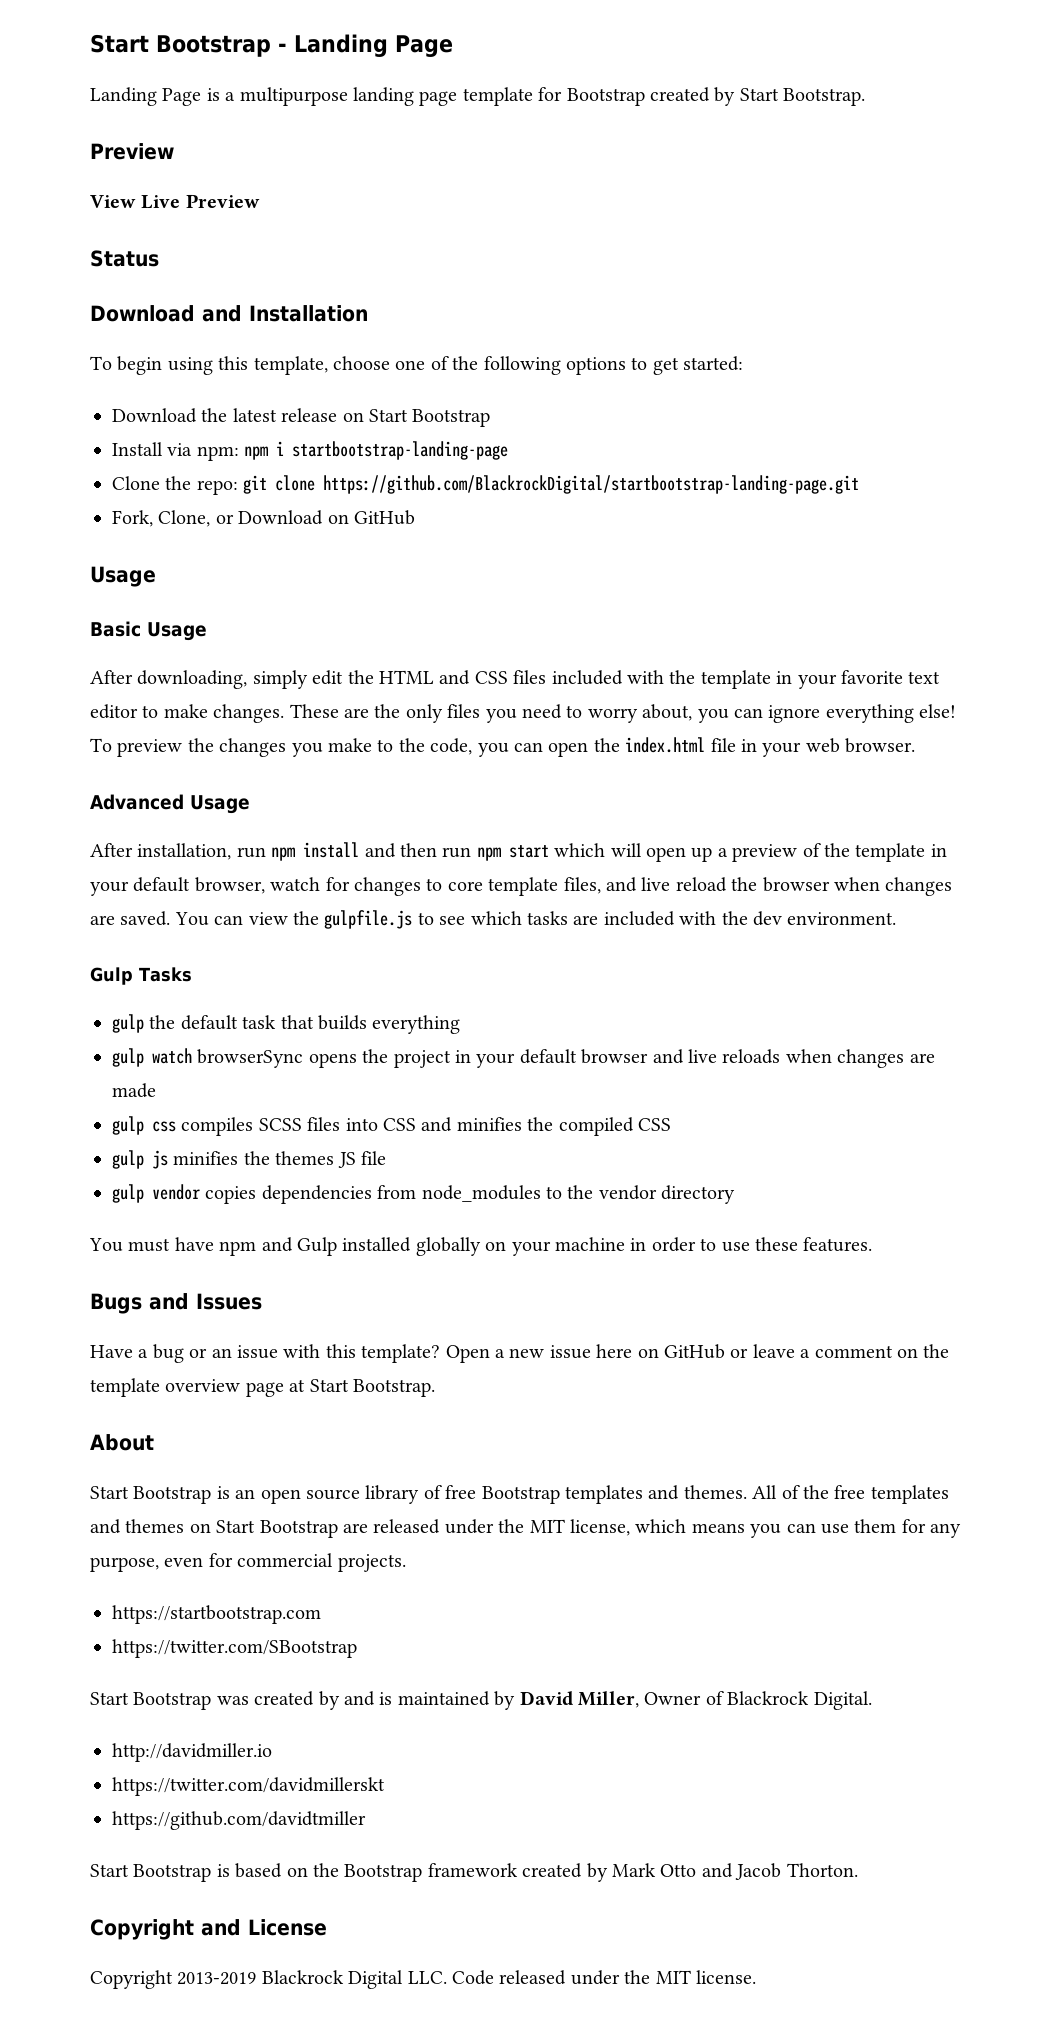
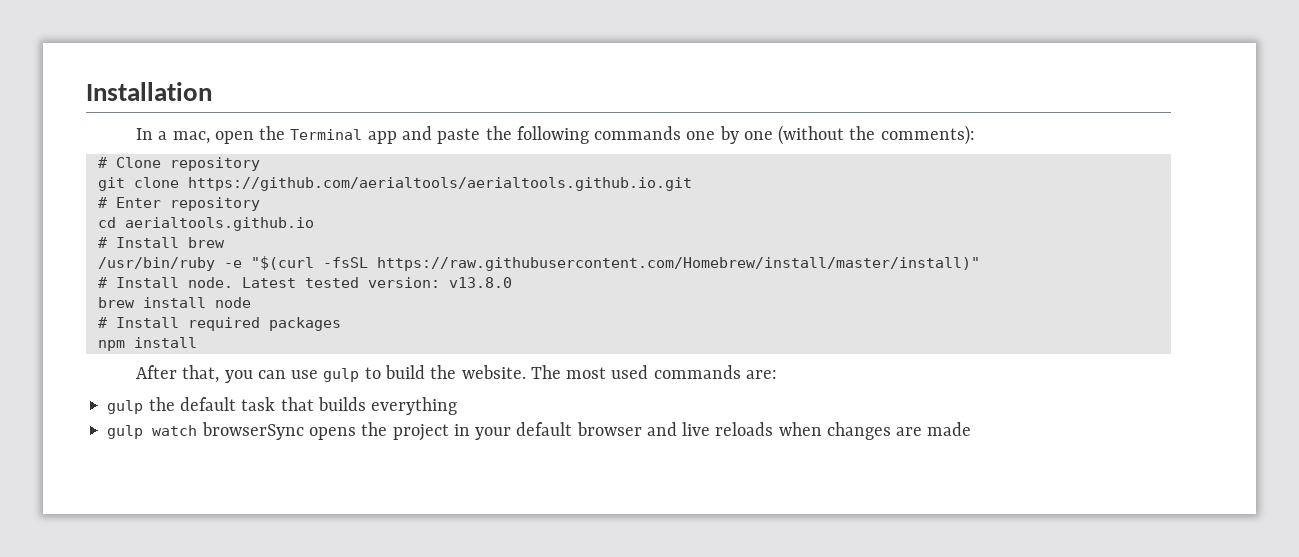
[90,34,453,57] [90,87,866,106] [90,143,174,160] [90,194,260,209] [90,250,159,267] [90,305,368,322] [90,356,744,375] [112,408,491,427] [112,441,509,461] [112,475,860,495] [112,510,415,527] [90,566,156,587] [90,621,207,641] [90,670,941,689] [90,704,957,723] [90,737,916,757] [90,794,250,814] [90,842,947,862] [90,877,953,896] [90,910,897,929] [90,967,192,985] Start Bootstrap - Landing Page // Landing Page is a multipurpose landing page template for Bootstrap created by Start Bootstrap. // Preview // View Live Preview // Status // Download and Installation // To begin using this template, choose one of the following options to get started: // Download the latest release on Start Bootstrap // Install via npm: npm i startbootstrap-landing-page // Clone the repo: git clone https://github.com/BlackrockDigital/startbootstrap-landing-page.git // Fork, Clone, or Download on GitHub // Usage // Basic Usage // After downloading, simply edit the HTML and CSS files included with the template in your favorite text editor to make changes. These are the only files you need to worry about, you can ignore everything else! To preview the changes you make to the code, you can open the index.html file in your web browser. // Advanced Usage // After installation, run npm install and then run npm start which will open up a preview of the template in your default browser, watch for changes to core template files, and live reload the browser when changes are saved. You can view the gulpfile.js to see which tasks are included with the dev environment. // Gulp Tasks -> [86,82,212,101] [136,125,975,145] [97,157,260,171] [97,177,692,191] [97,197,260,211] [97,217,314,231] [97,237,225,248] [97,256,980,271] [97,277,512,288] [97,297,251,308] [97,317,341,331] [97,337,197,351] [136,365,777,383] Installation // In a mac, open the Terminal app and paste the following commands one by one (without the comments): // # Clone repository // git clone https://github.com/aerialtools/aerialtools.github.io.git // # Enter repository // cd aerialtools.github.io // # Install brew // /usr/bin/ruby -e "$(curl -fsSL https://raw.githubusercontent.com/Homebrew/install/master/install)" // # Install node. Latest tested version: v13.8.0 // brew install node // # Install required packages // npm install // After that, you can use gulp to build the website. The most used commands are:
[112,1116,671,1136] [112,1150,386,1169] [112,1184,736,1204] [89,1237,873,1256] [90,1293,262,1314] [90,1344,950,1363] [90,1378,435,1397] [90,1434,154,1451] [90,1485,949,1504] [90,1519,962,1538] [90,1553,406,1572] [112,1605,321,1624] [112,1639,357,1658] [90,1691,872,1710] [112,1743,272,1762] [112,1777,385,1796] [112,1811,366,1830] [90,1863,858,1882] [90,1919,327,1940] [90,1970,756,1989] // gulp css compiles SCSS files into CSS and minifies the compiled CSS // gulp js minifies the themes JS file // gulp vendor copies dependencies from node_modules to the vendor directory // You must have npm and Gulp installed globally on your machine in order to use these features. // Bugs and Issues // Have a bug or an issue with this template? Open a new issue here on GitHub or leave a comment on the template overview page at Start Bootstrap. // About // Start Bootstrap is an open source library of free Bootstrap templates and themes. All of the free templates and themes on Start Bootstrap are released under the MIT license, which means you can use them for any purpose, even for commercial projects. // https://startbootstrap.com // https://twitter.com/SBootstrap // Start Bootstrap was created by and is maintained by David Miller, Owner of Blackrock Digital. // http://davidmiller.io // https://twitter.com/davidmillerskt // https://github.com/davidtmiller // Start Bootstrap is based on the Bootstrap framework created by Mark Otto and Jacob Thorton. // Copyright and License // Copyright 2013-2019 Blackrock Digital LLC. Code released under the MIT license. -> (972, 429) none

